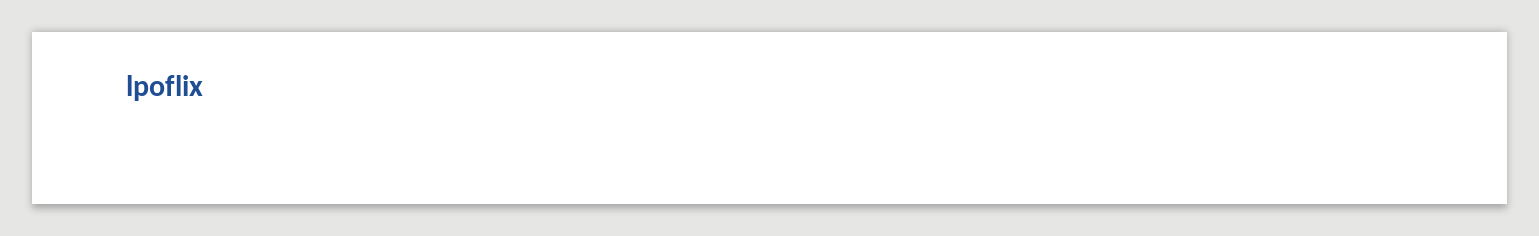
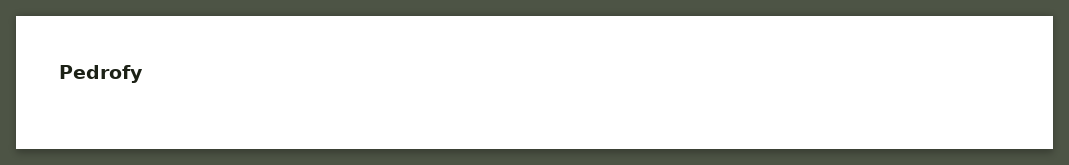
[126,75,203,101] lpoflix -> [59,65,143,83] Pedrofy

